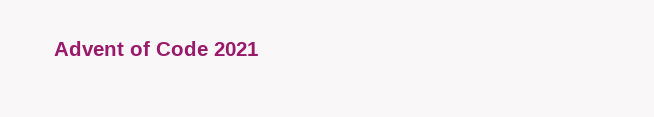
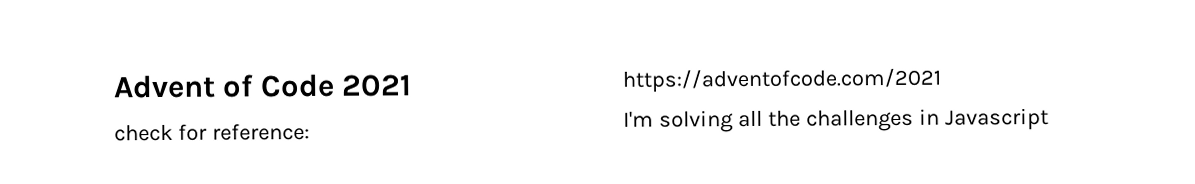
(258, 49) none -> [114,122,310,142] [622,67,941,93] [623,107,1049,133] // check for reference: https://adventofcode.com/2021 // I'm solving all the challenges in Javascript

